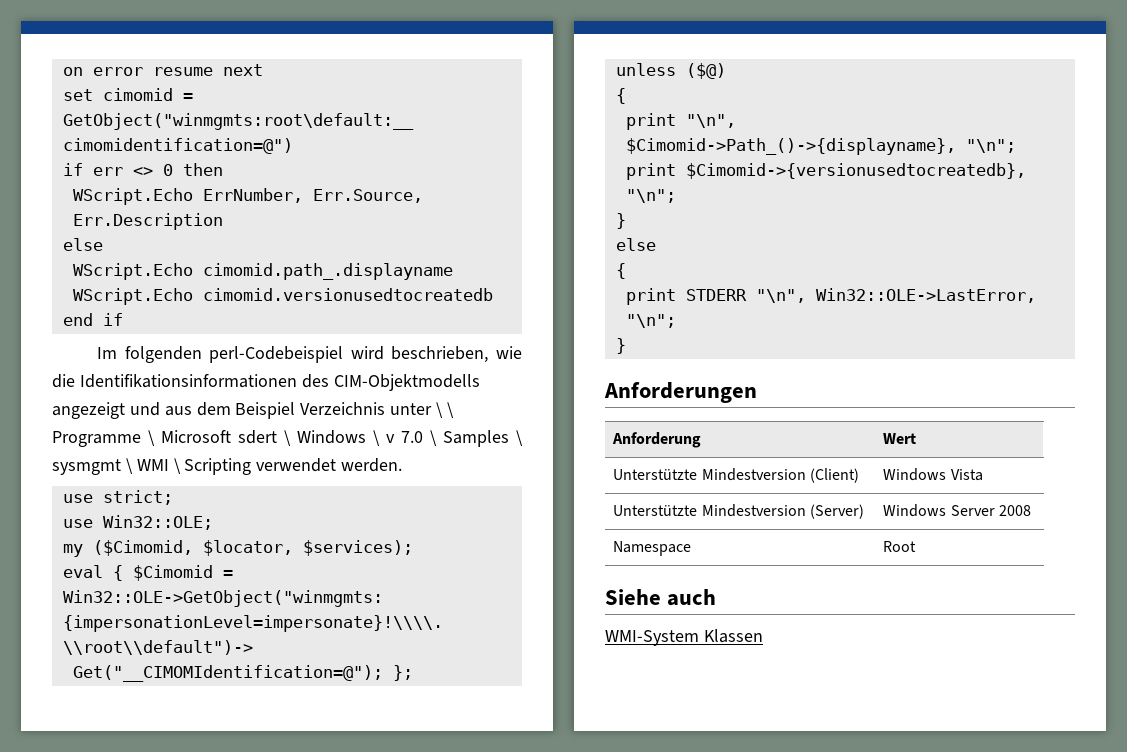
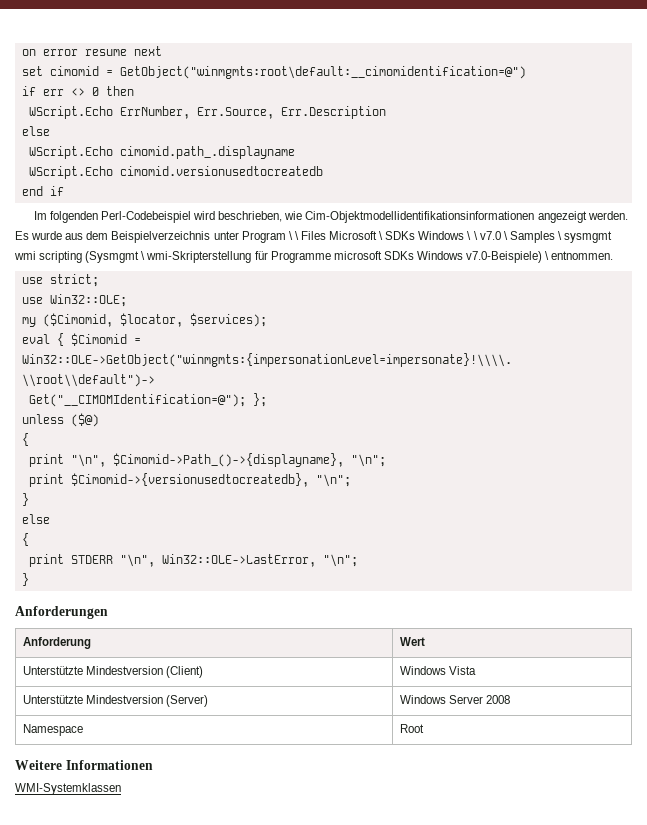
[209,346,344,363] perl-Codebeispiel -> [100,211,191,223] Perl-Codebeispiel
[52,374,480,391] [52,402,454,419] [52,430,523,447] [52,458,403,475] die Identifikationsinformationen des CIM-Objektmodells angezeigt und aus dem Beispiel Verzeichnis unter \ \ Programme \ Microsoft sdert \ Windows \ v 7.0 \ Samples \ sysmgmt \ WMI \ Scripting verwendet werden. -> [305,211,628,223] [15,231,613,243] [14,251,614,263] Cim-Objektmodellidentifikationsinformationen angezeigt werden. Es wurde aus dem Beispielverzeichnis unter Program \ \ Files Microsoft \ SDKs Windows \ \ v7.0 \ Samples \ sysmgmt wmi scripting (Sysmgmt \ wmi-Skripterstellung für Programme microsoft SDKs Windows v7.0-Beispiele) \ entnommen.
[605,589,717,606] [605,629,763,646] Siehe auch // WMI-System Klassen -> [15,760,153,770] [15,783,121,795] Weitere Informationen // WMI-Systemklassen

